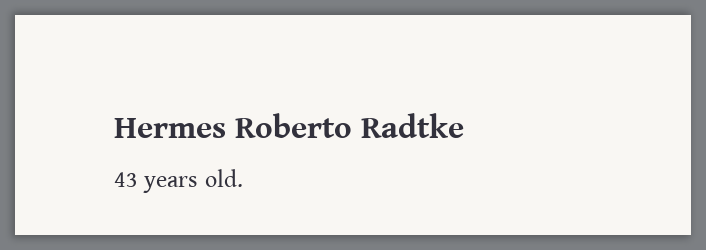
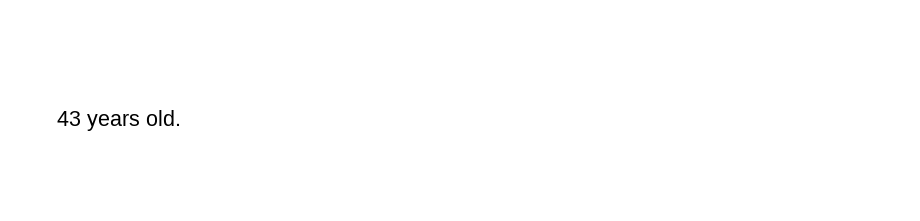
[114,113,464,138] Hermes Roberto Radtke // -> (57, 118) none

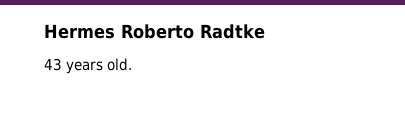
(57, 118) none -> [44,24,265,39] Hermes Roberto Radtke //

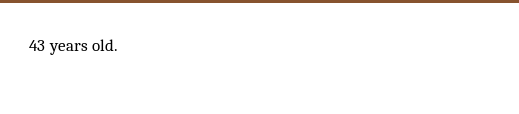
[44,24,265,39] Hermes Roberto Radtke // -> (29, 45) none

